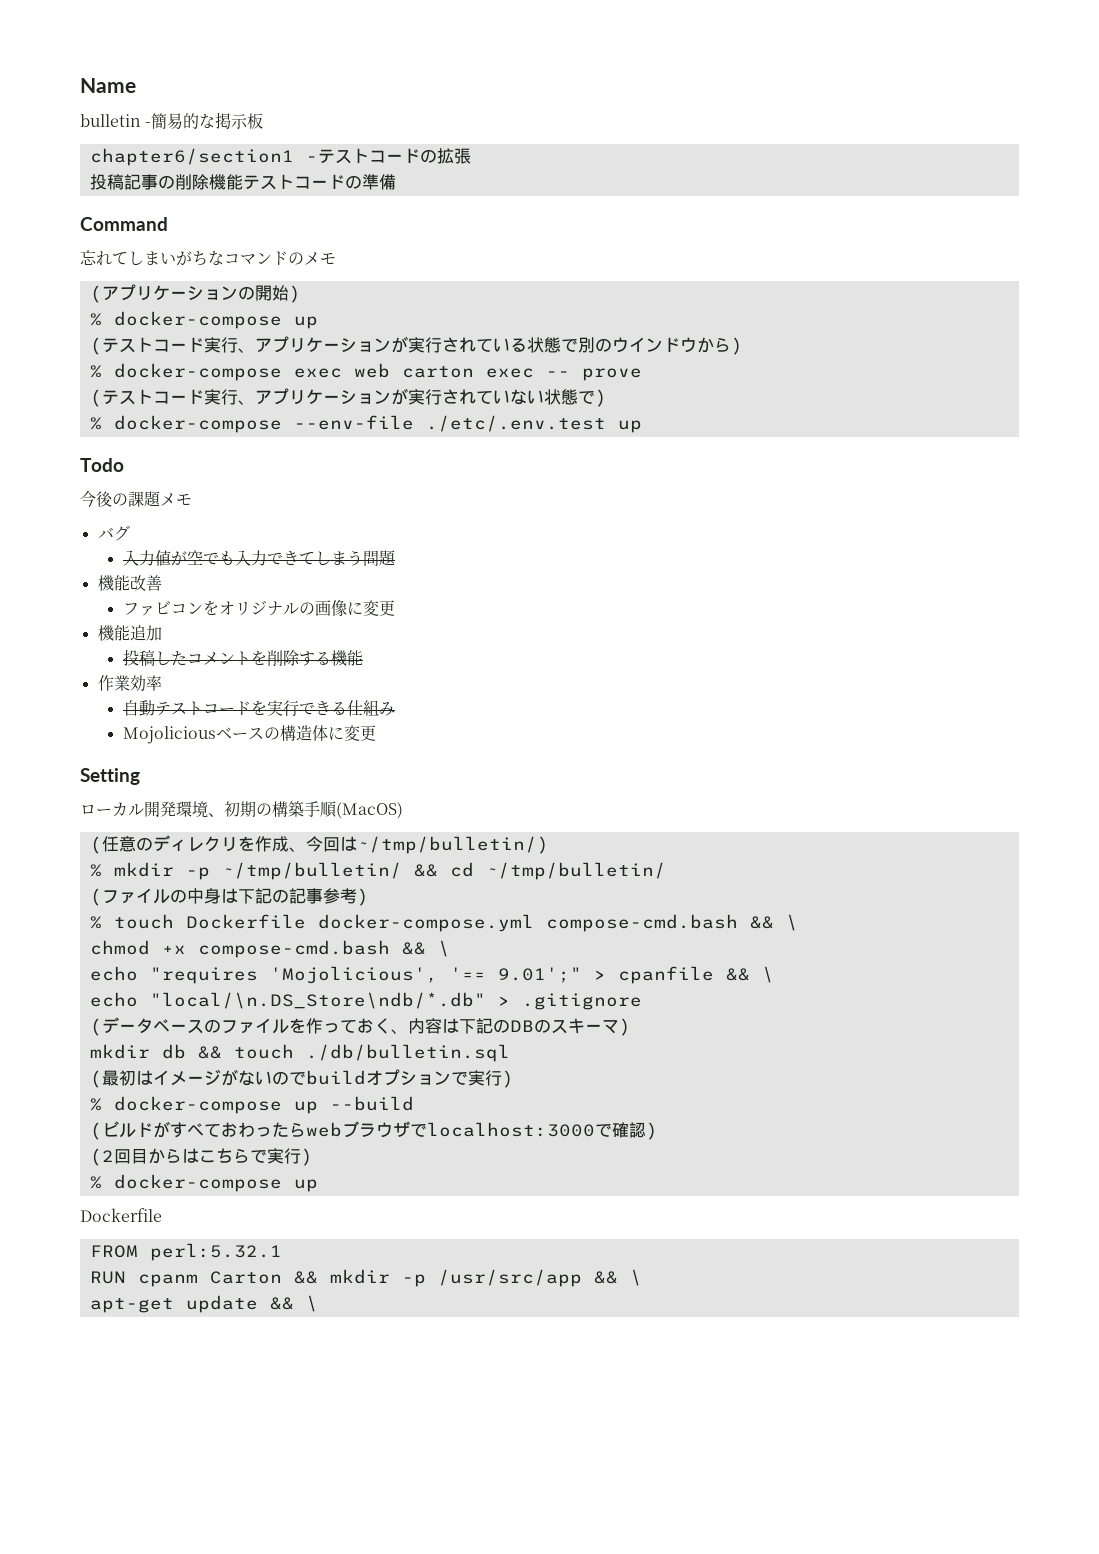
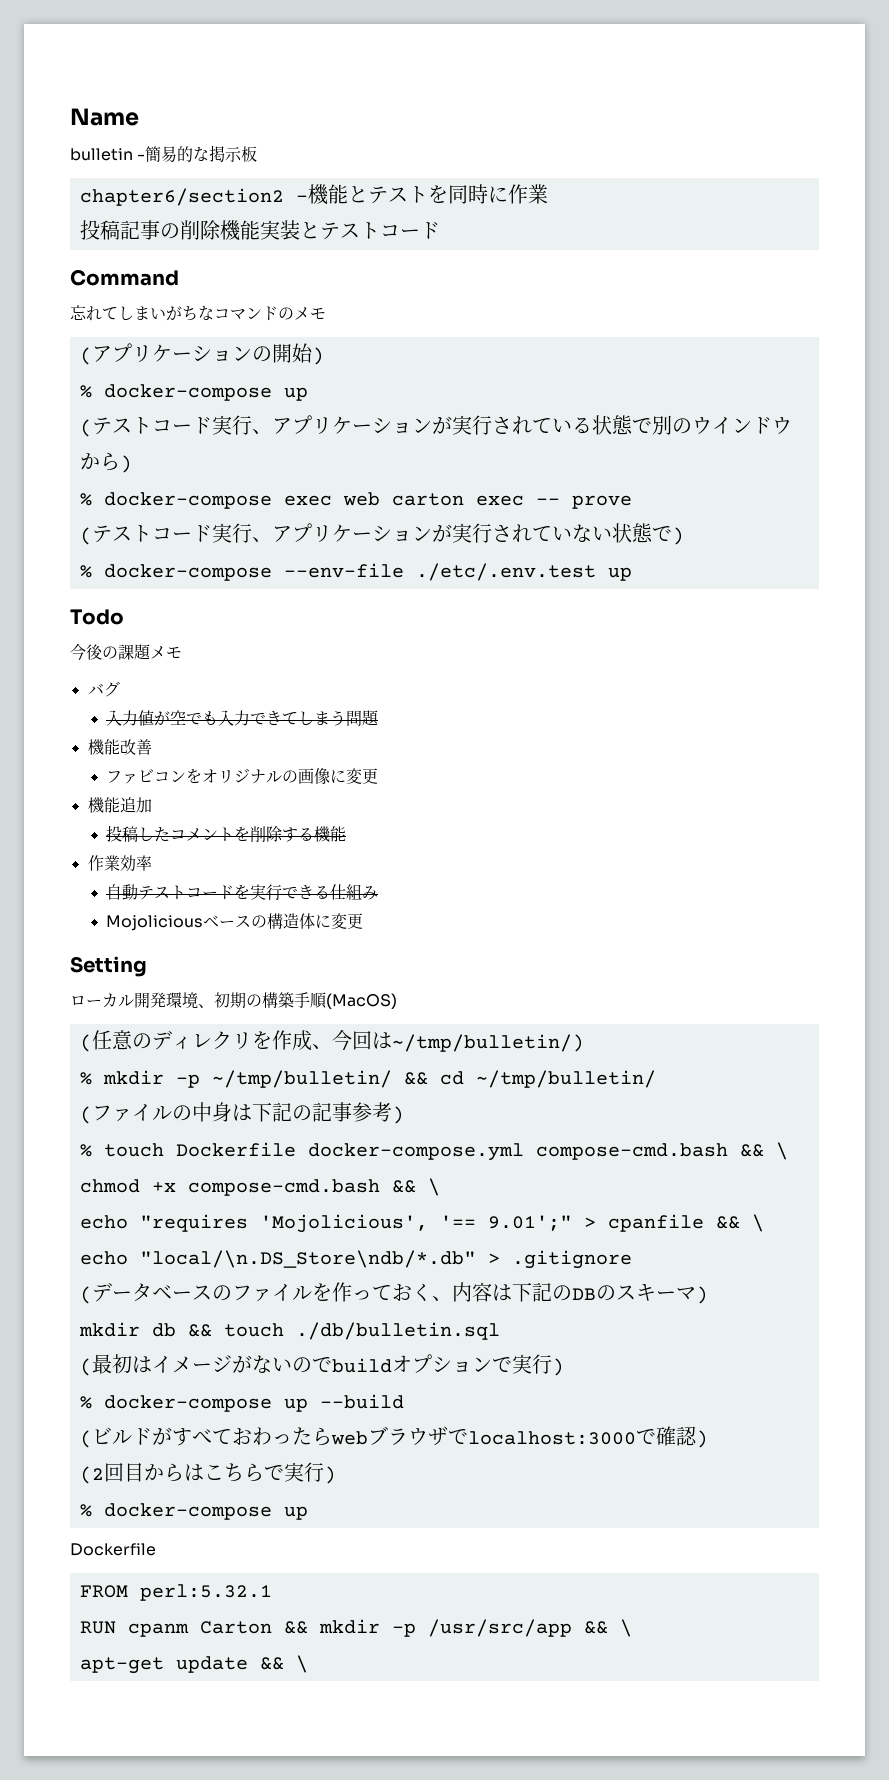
[89,148,471,166] chapter6/section1 -テストコードの拡張 -> [79,184,548,206] chapter6/section2 -機能とテストを同時に作業
[242,174,396,190] テストコードの準備 -> [259,220,440,240] 実装とテストコード

